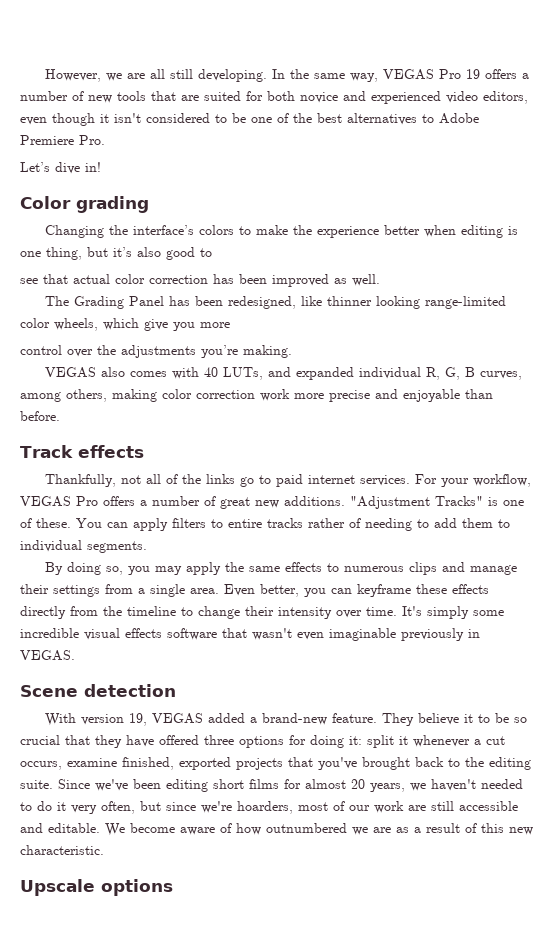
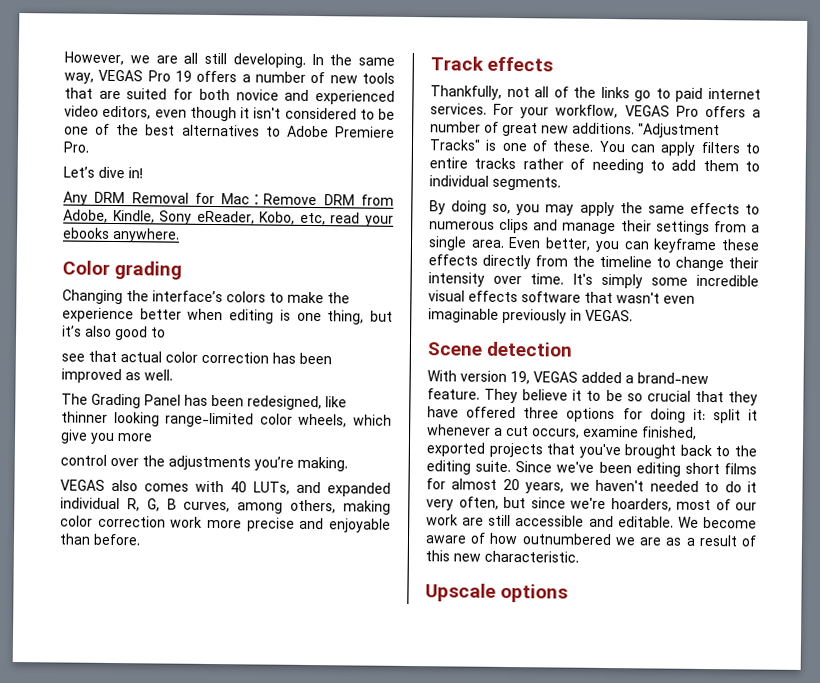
(101, 167) none -> [63,191,394,206] [63,209,394,227] [63,227,180,243] // Any DRM Removal for Mac：Remove DRM from Adobe, Kindle, Sony eReader, Kobo, etc, read your ebooks anywhere.

